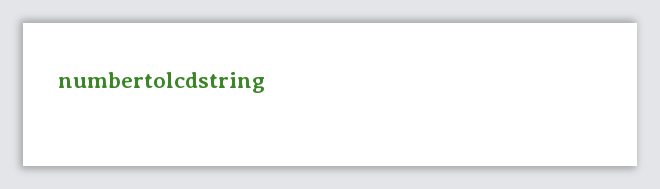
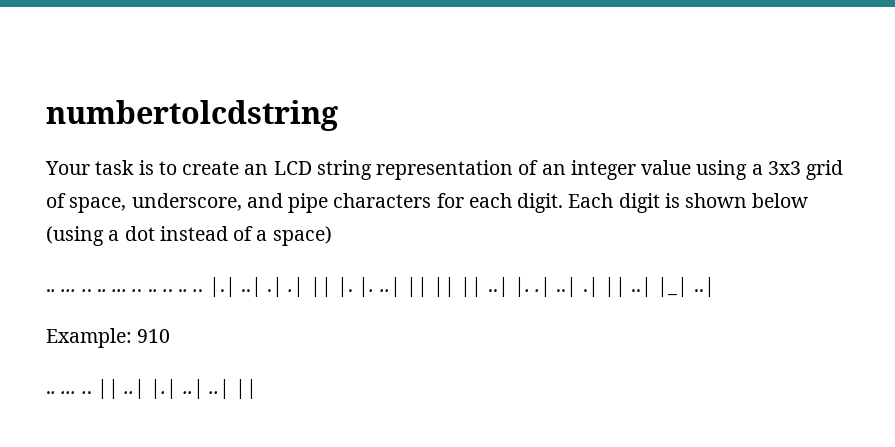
(265, 82) none -> [45,160,844,180] [46,193,809,213] [46,226,332,246] [46,277,715,297] [46,328,171,348] [46,379,258,399] // Your task is to create an LCD string representation of an integer value using a 3x3 grid of space, underscore, and pipe characters for each digit. Each digit is shown below (using a dot instead of a space) // .. ... .. .. ... .. .. .. .. .. |.| ..| .| .| || |. |. ..| || || || ..| |. .| ..| .| || ..| |_| ..| // Example: 910 // .. ... .. || ..| |.| ..| ..| ||

